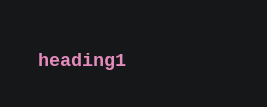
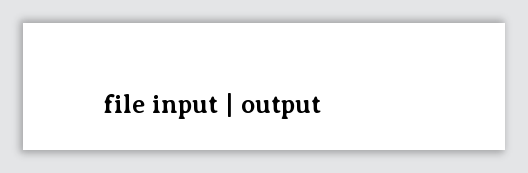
[38,53,126,70] heading1 -> [103,93,322,119] file input | output

